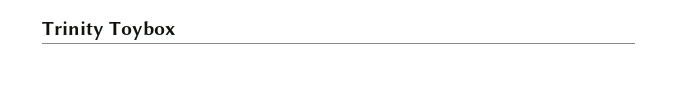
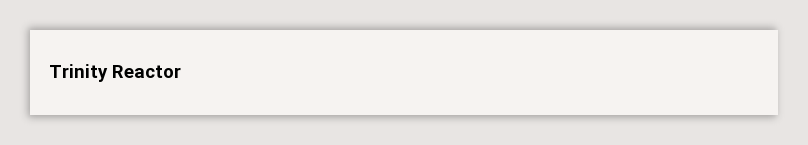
[109,21,177,40] Toybox -> [112,65,181,78] Reactor

